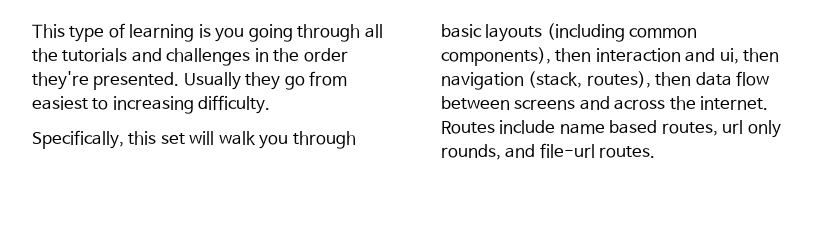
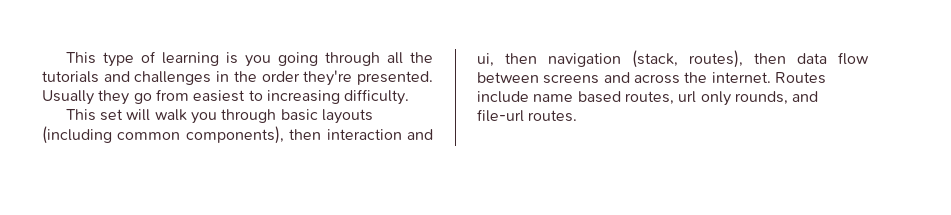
[32,130,157,149] Specifically, this -> [65,109,96,121] This

